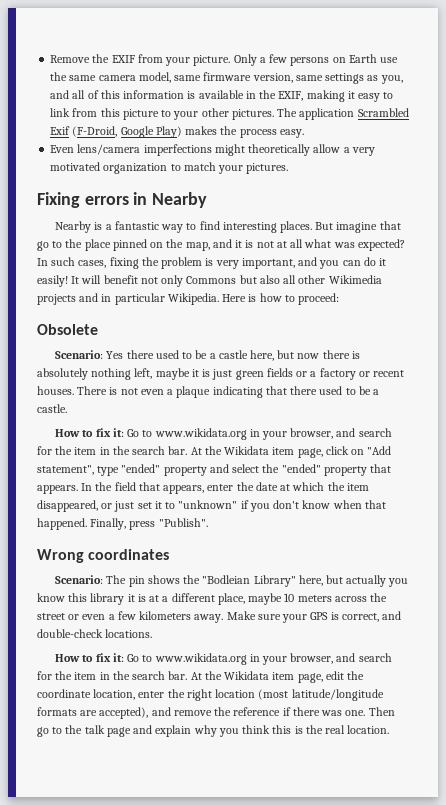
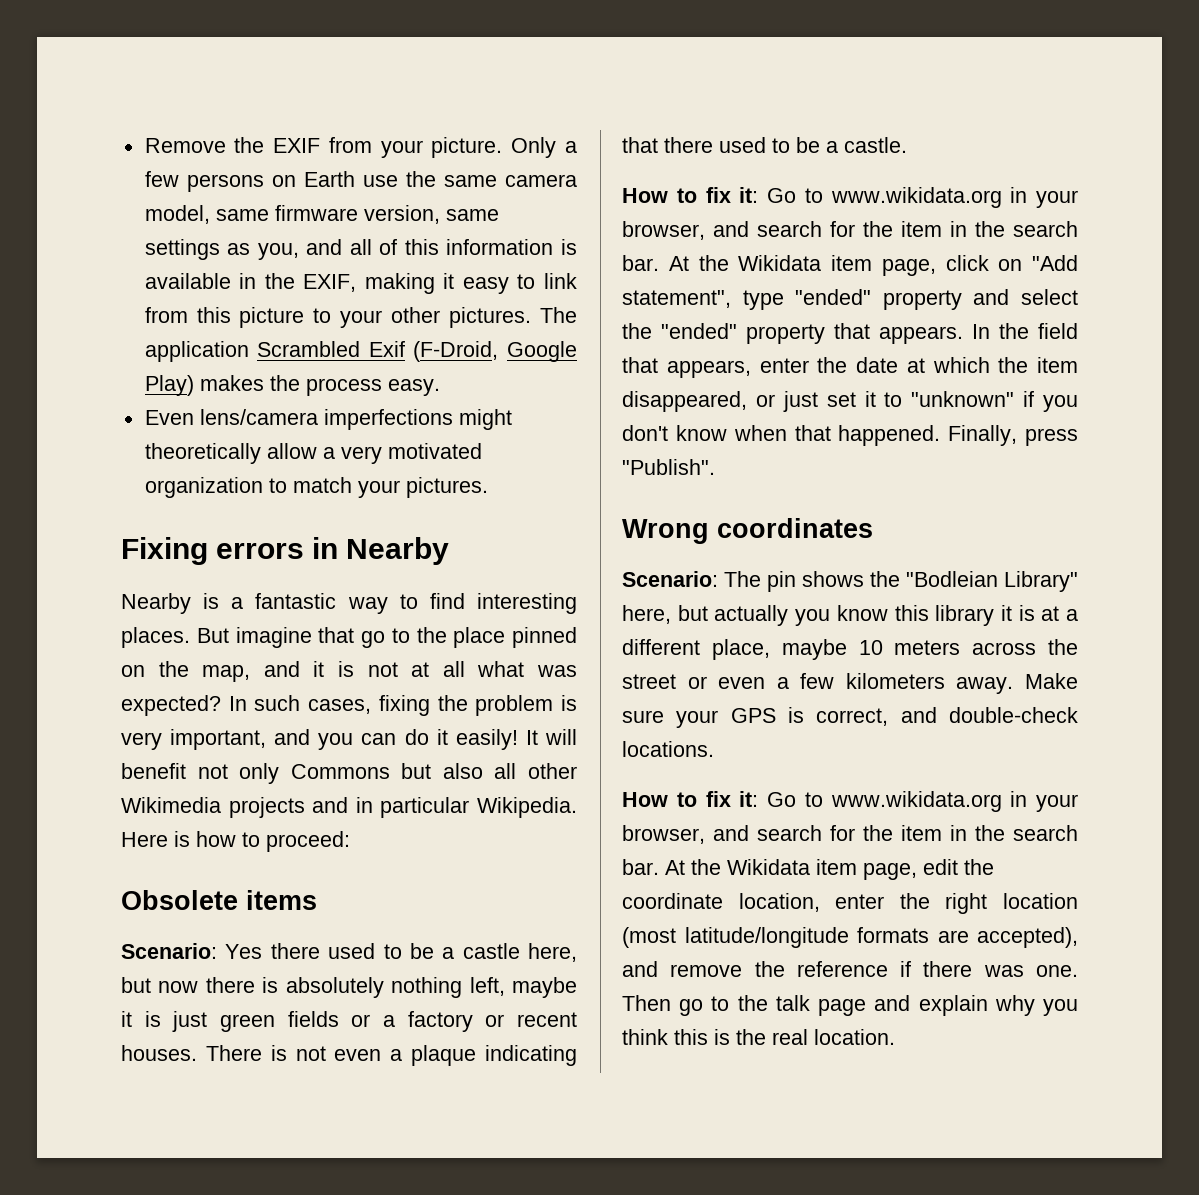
(98, 329) none -> [246,890,317,910] items

